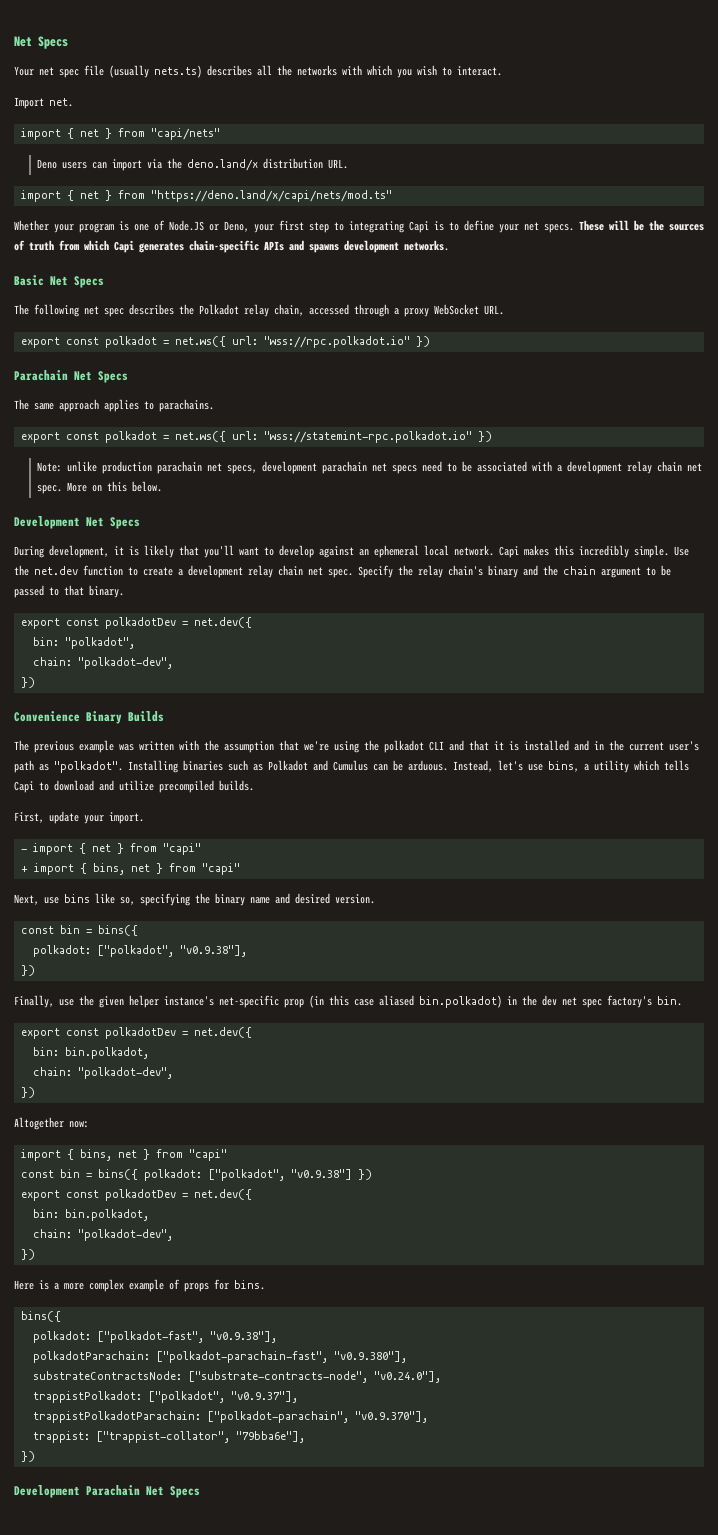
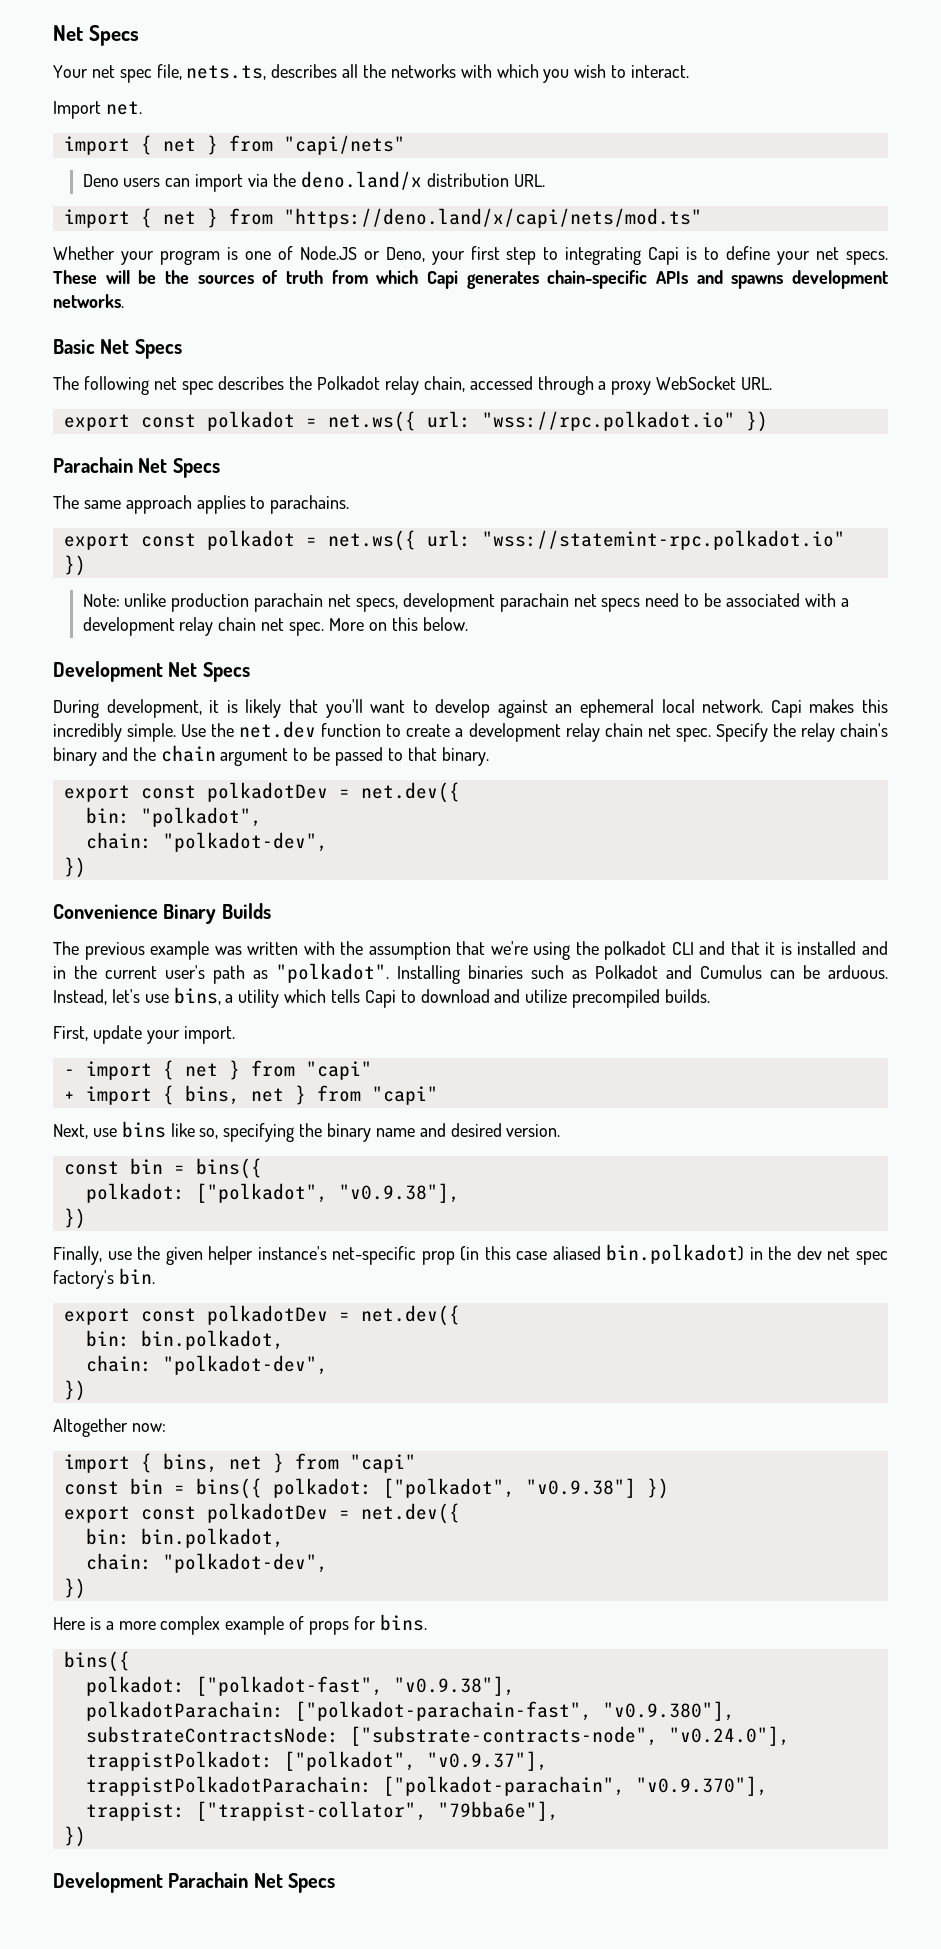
[84,65,202,78] file (usually nets.ts) -> [156,64,267,80] file, nets.ts,

